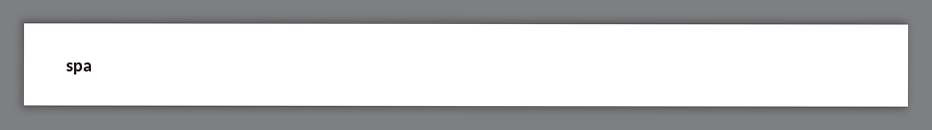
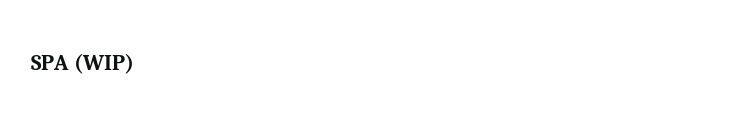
[65,62,93,75] spa -> [31,53,134,74] SPA (WIP)

